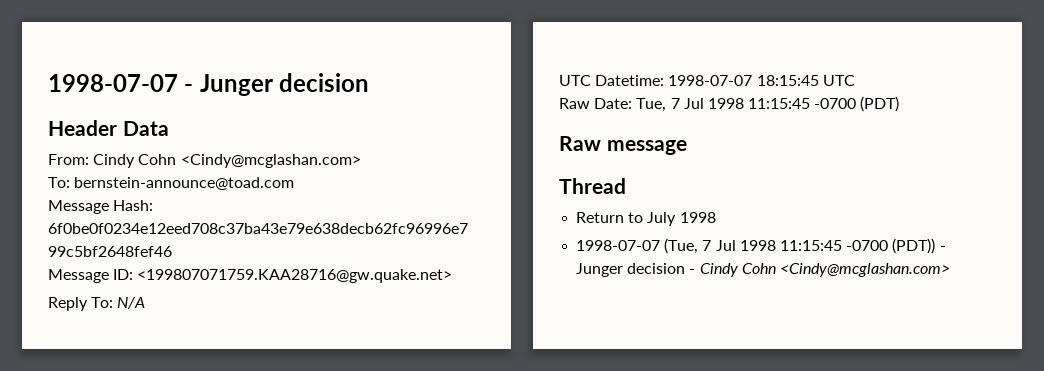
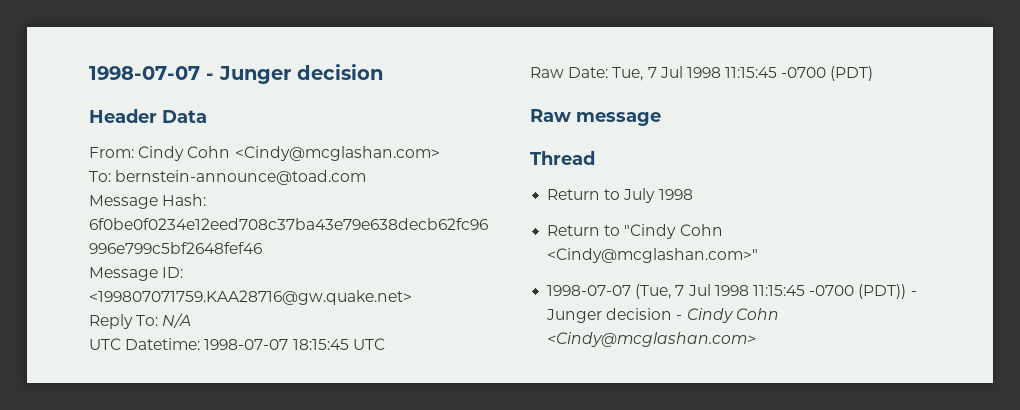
(716, 217) none -> [547,224,723,239] [547,248,759,263] // Return to "Cindy Cohn <Cindy@mcglashan.com>"

